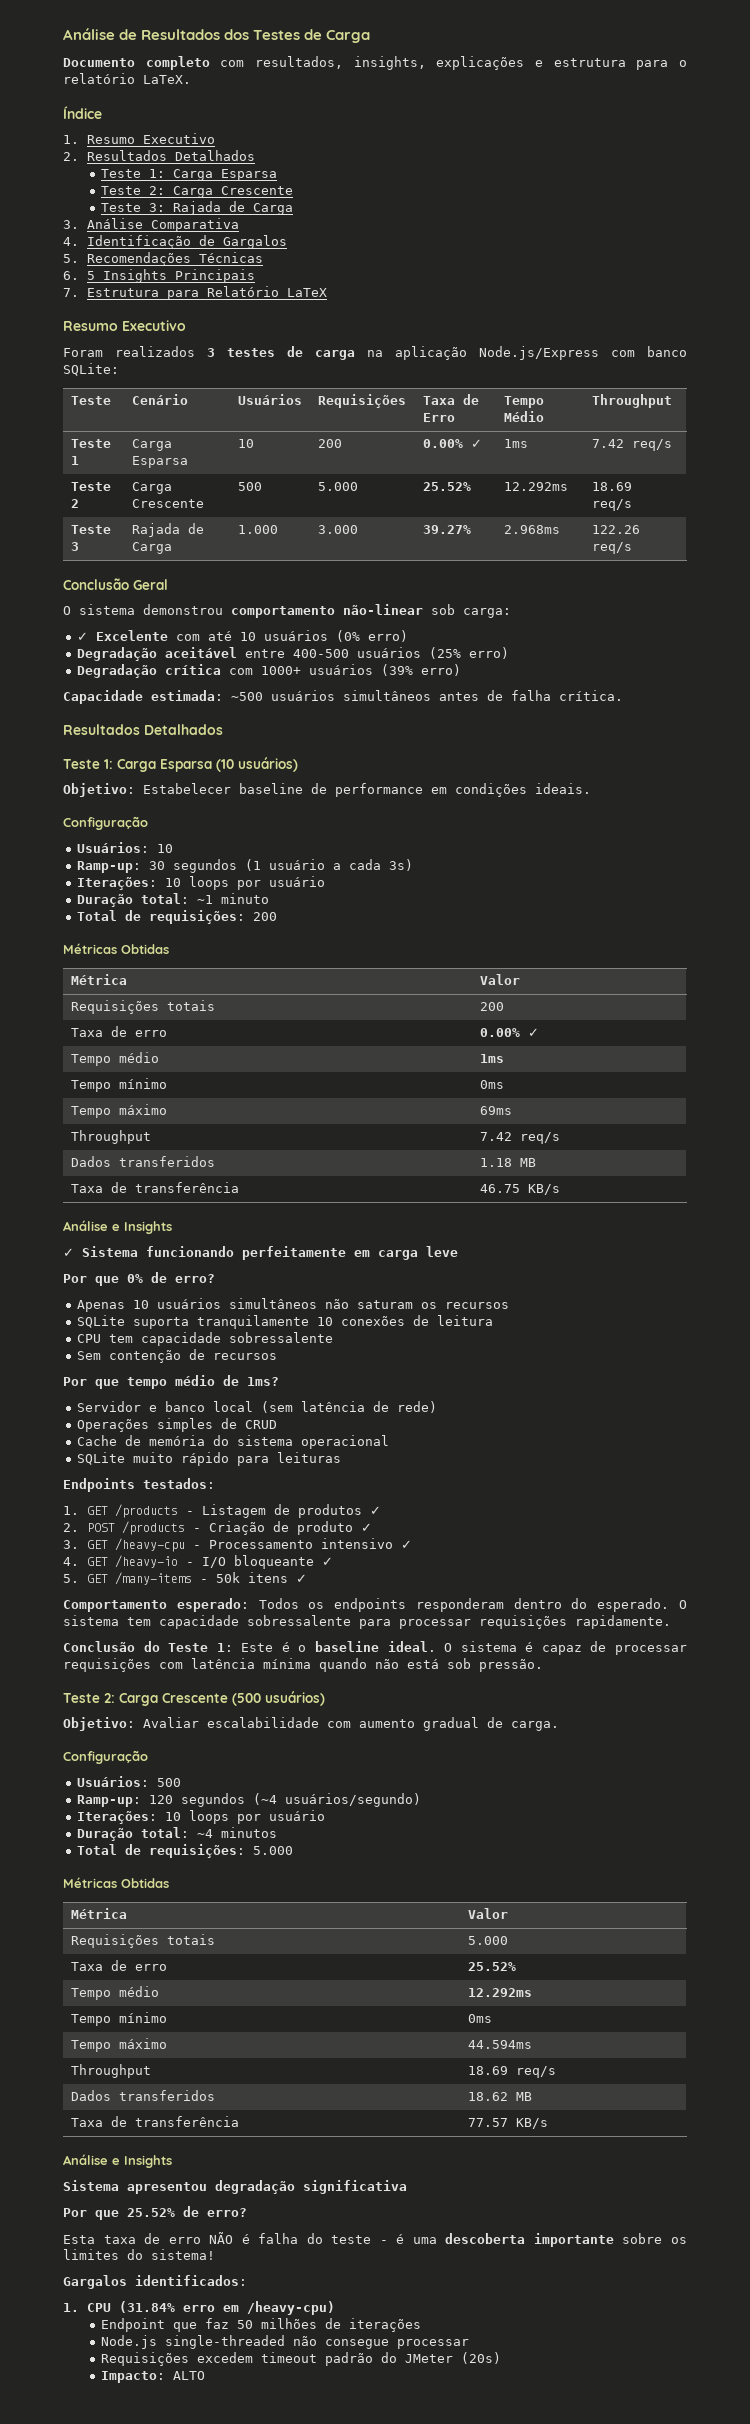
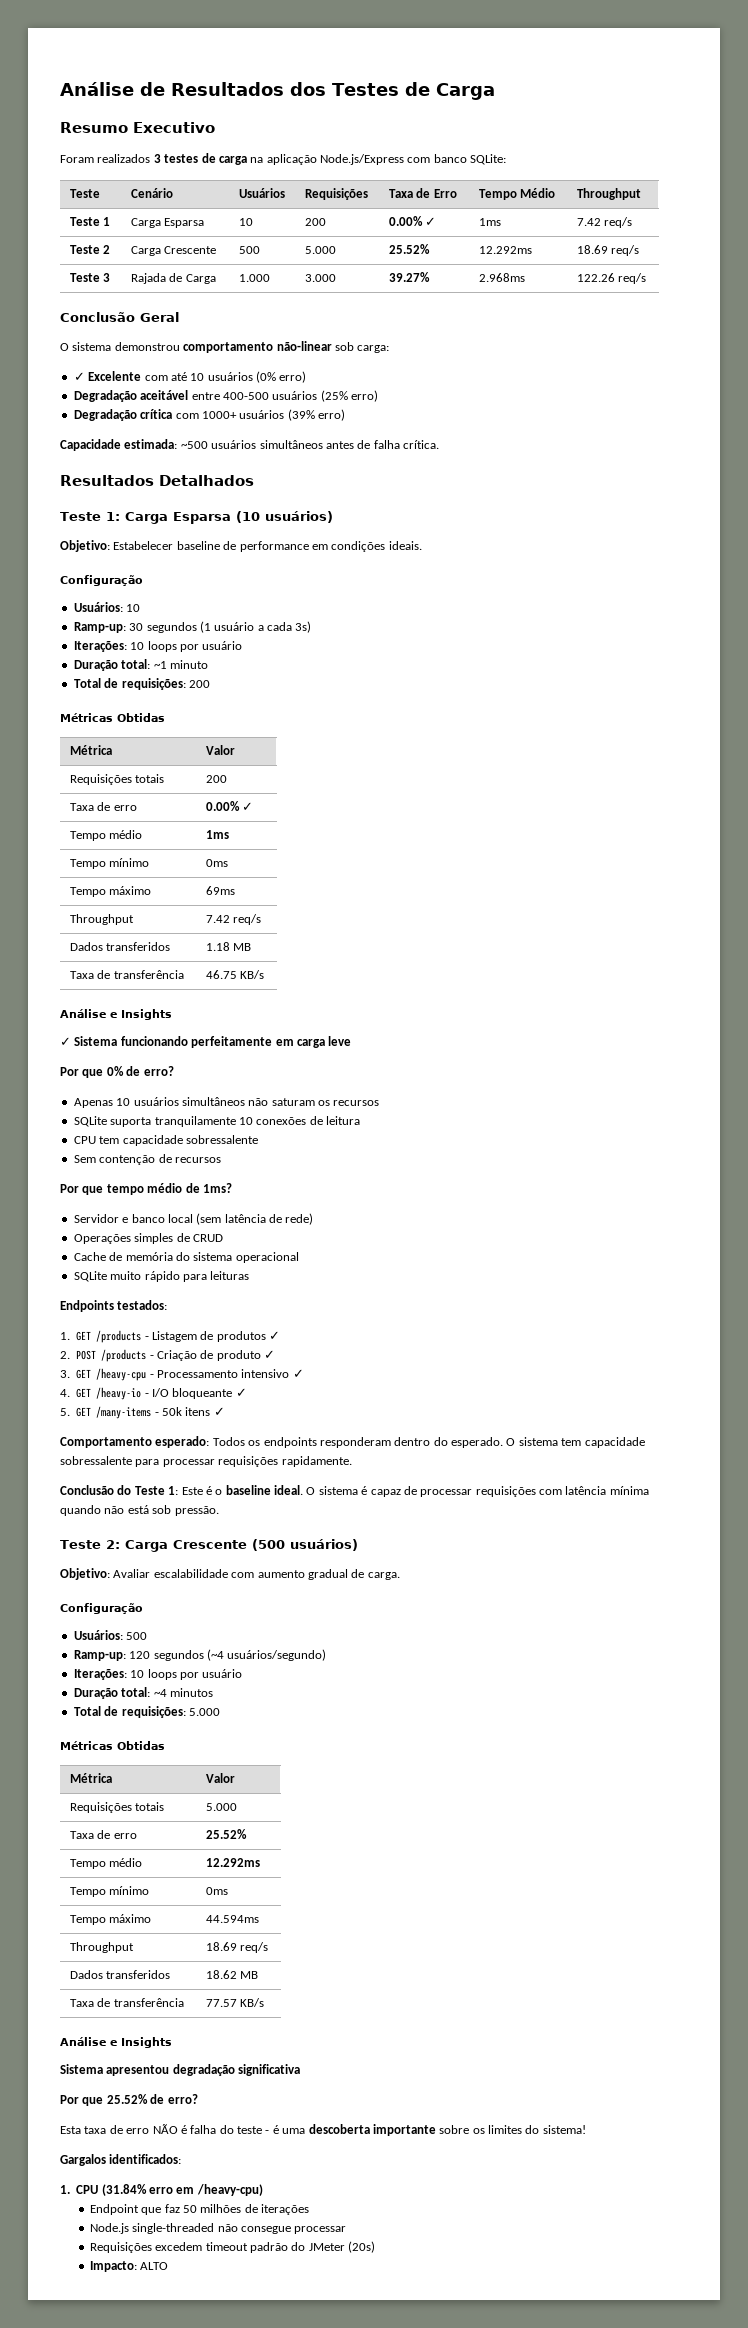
[63,56,687,70] [63,73,191,84] [63,106,102,119] [63,133,216,144] [63,150,256,161] [100,169,277,181] [100,186,293,198] [100,201,293,215] [63,218,240,232] [63,235,288,249] [63,252,264,266] [63,269,256,283] [63,286,328,300] // Documento completo com resultados, insights, explicações e estrutura para o relatório LaTeX. // Índice // 1. Resumo Executivo // 2. Resultados Detalhados // Teste 1: Carga Esparsa // Teste 2: Carga Crescente // Teste 3: Rajada de Carga // 3. Análise Comparativa // 4. Identificação de Gargalos // 5. Recomendações Técnicas // 6. 5 Insights Principais // 7. Estrutura para Relatório LaTeX -> (495, 91) none

